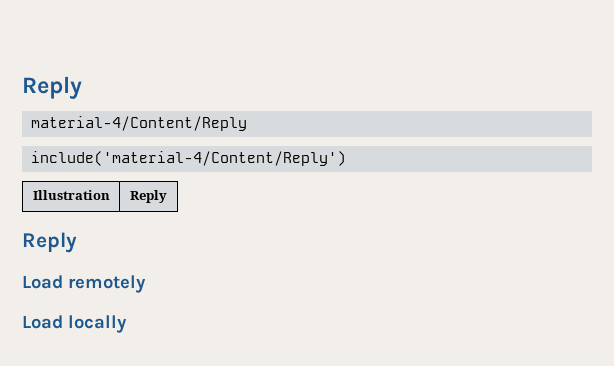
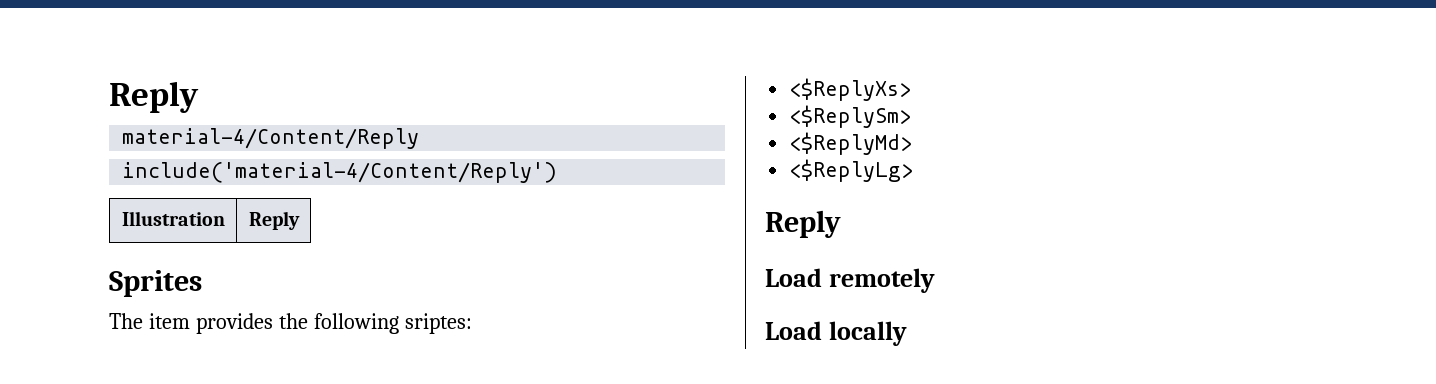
(167, 196) none -> [109,270,202,297] [109,313,472,334] [789,78,912,101] [789,105,912,128] [789,132,913,155] [789,159,914,182] // Sprites // The item provides the following sriptes: // <$ReplyXs> // <$ReplySm> // <$ReplyMd> // <$ReplyLg>

